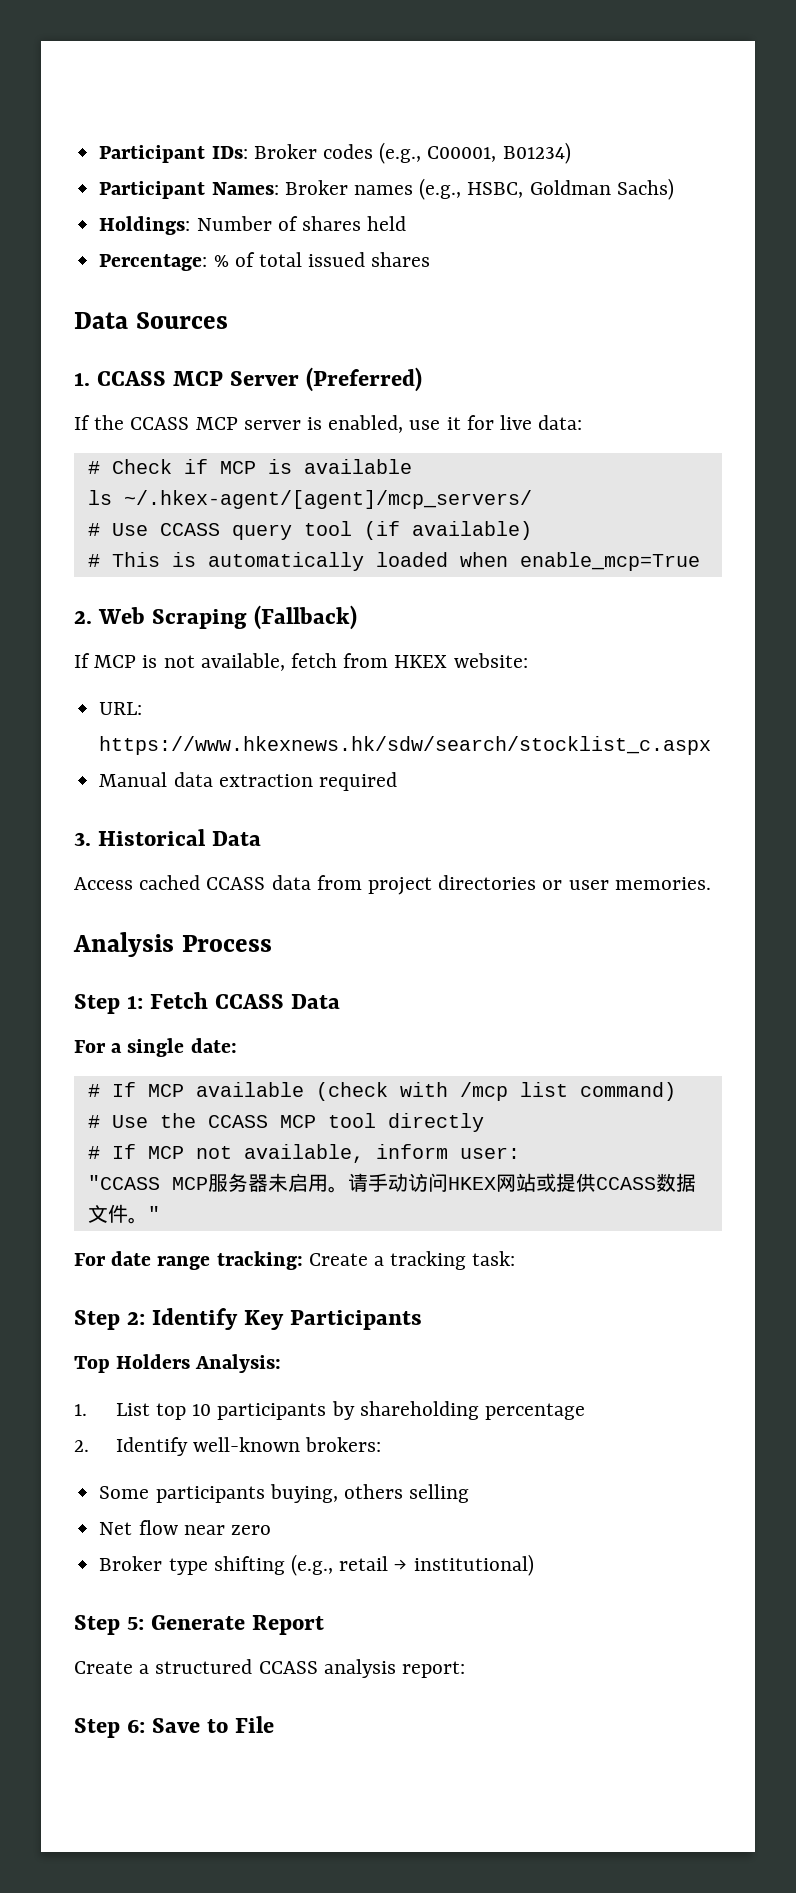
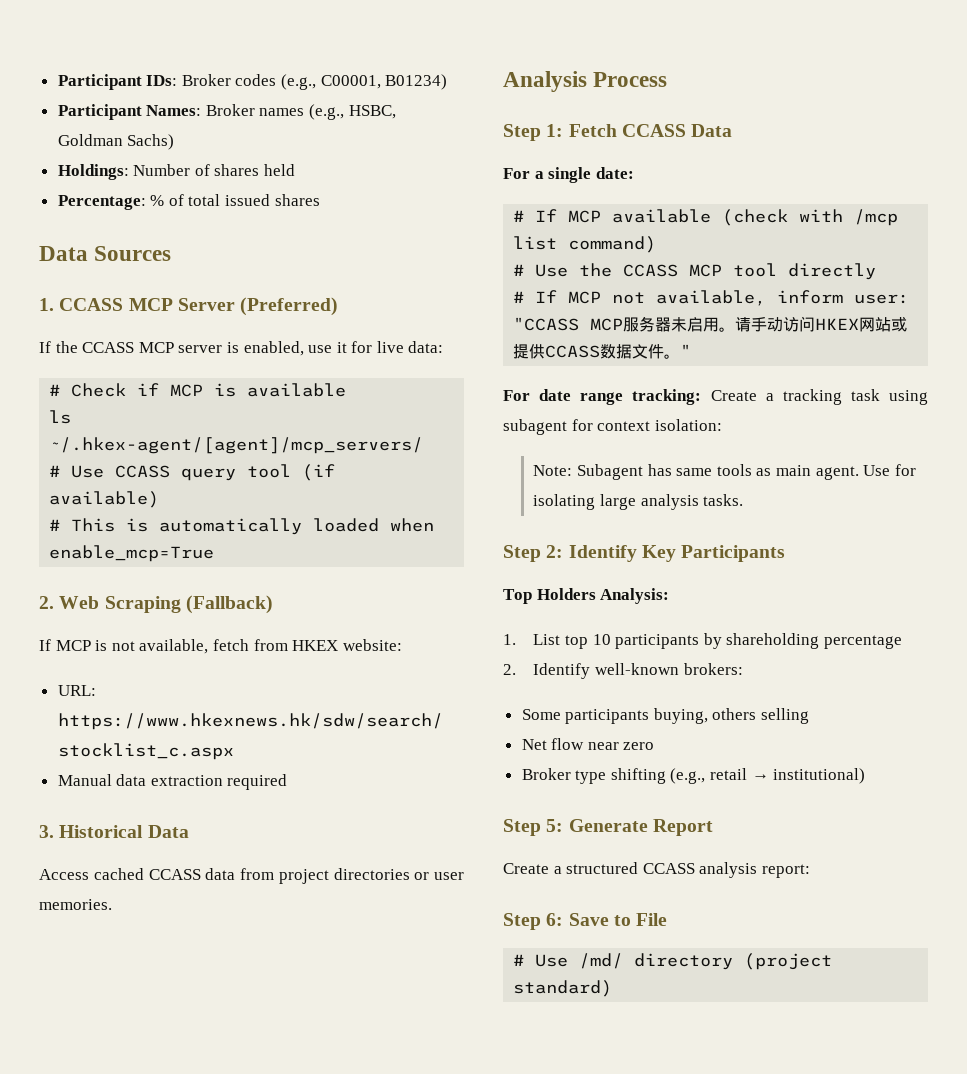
[472,1251,516,1266] task: -> [850,389,928,405] [503,419,722,435] [533,464,916,480] [533,494,744,510] task using subagent for context isolation: // Note: Subagent has same tools as main agent. Use for isolating large analysis tasks.
(275, 1724) none -> [513,953,833,970] [513,980,613,997] // # Use /md/ directory (project standard)

